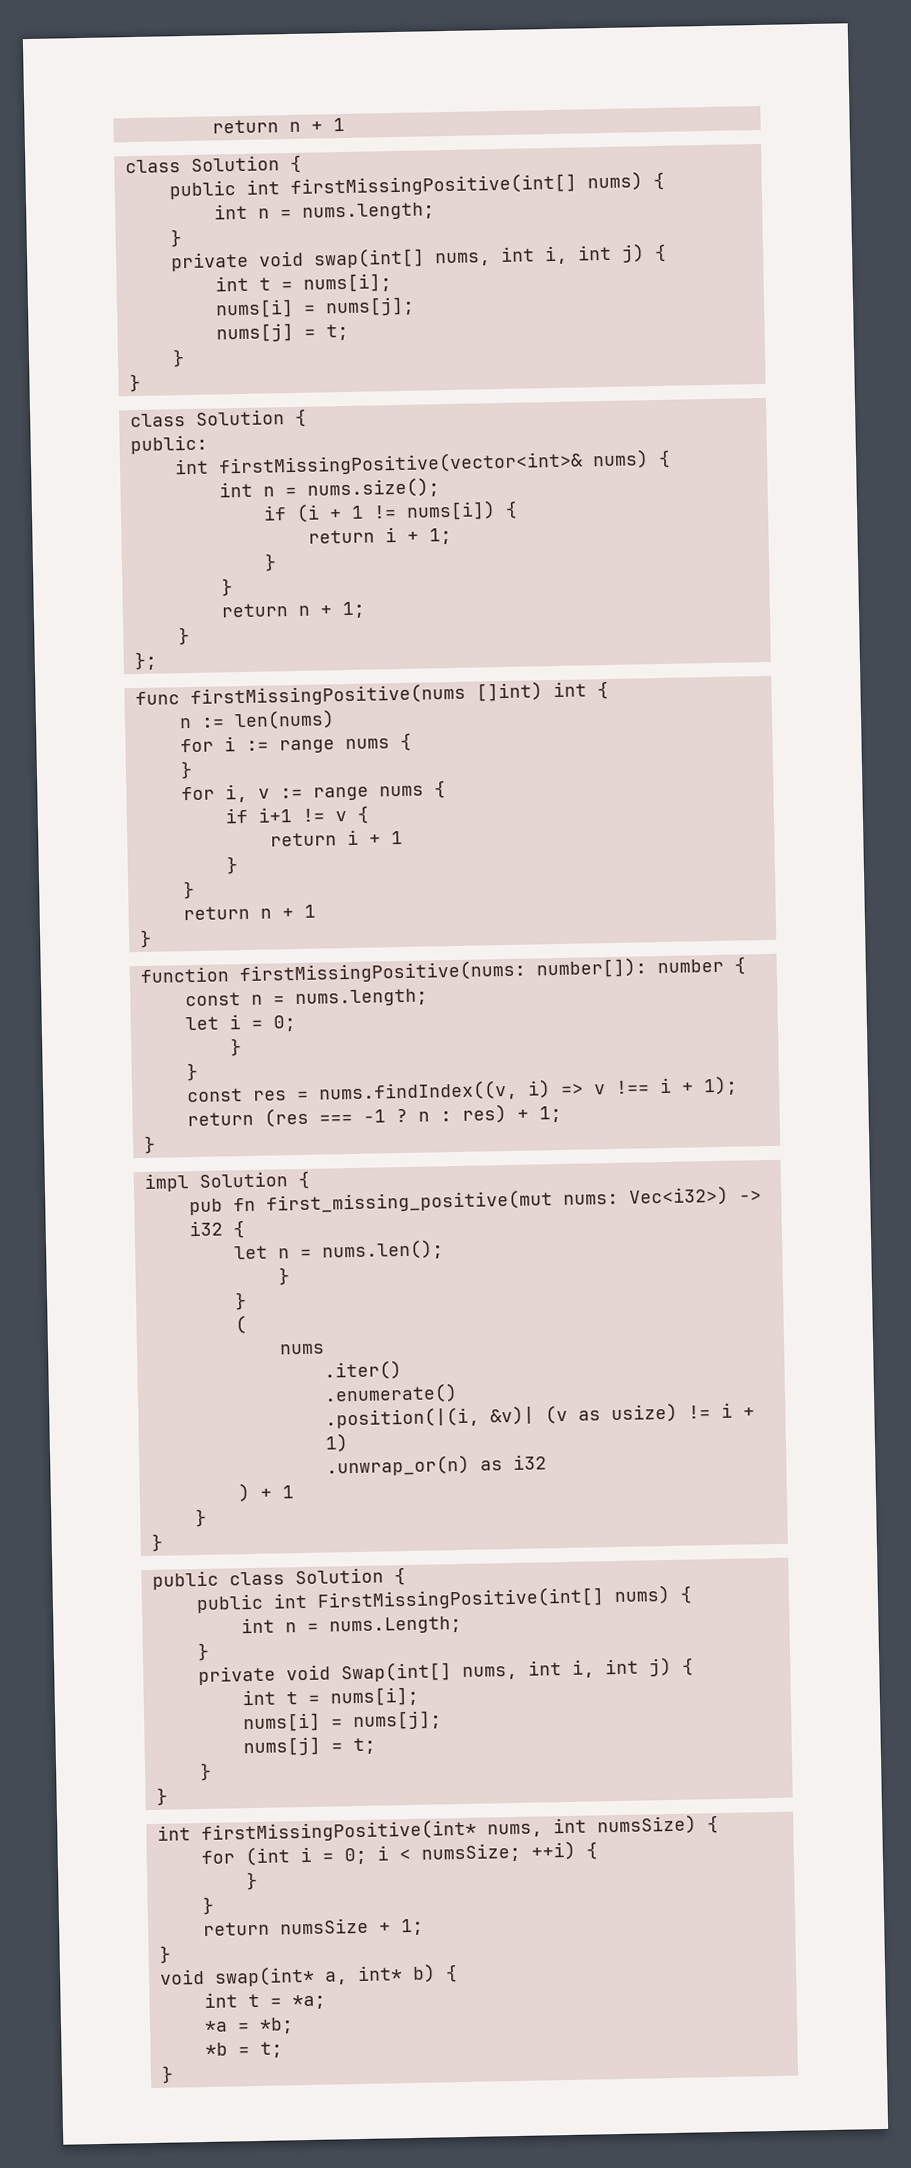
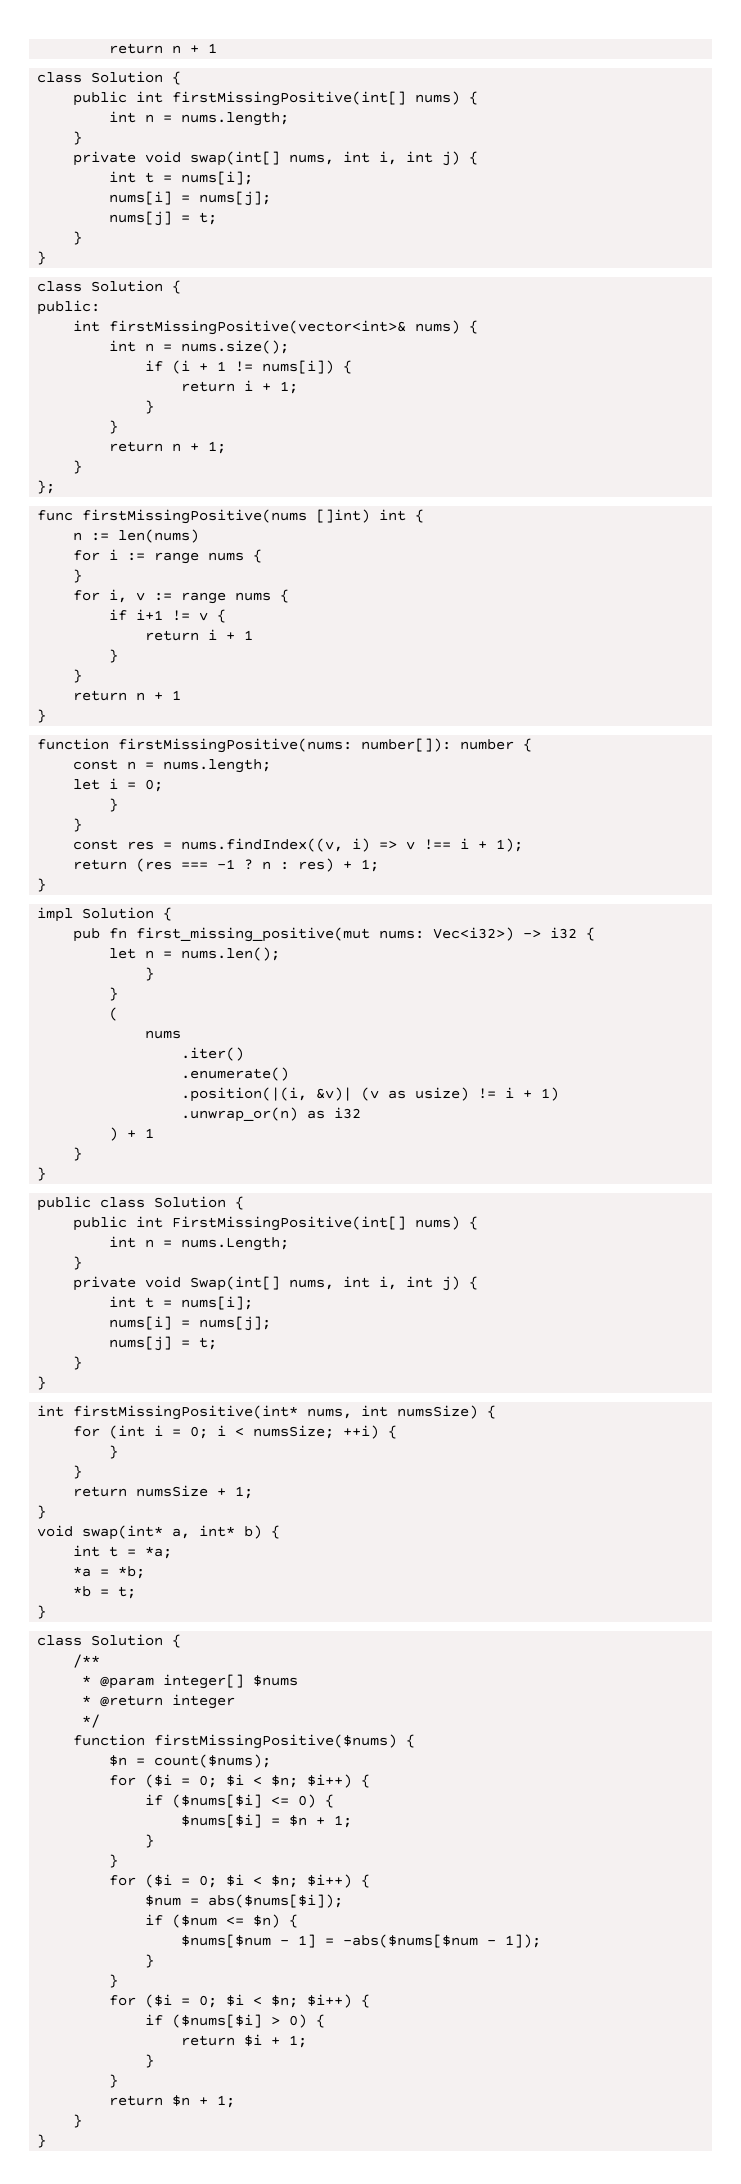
(174, 2074) none -> [36,1634,181,1648] [72,1654,100,1668] [81,1674,298,1689] [81,1694,235,1709] [81,1714,100,1728] [72,1734,415,1749] [108,1754,271,1768] [108,1774,370,1788] [144,1794,334,1808] [180,1814,352,1828] [144,1834,154,1848] [108,1854,118,1868] [108,1874,370,1888] [144,1894,343,1908] [144,1914,298,1928] [180,1934,541,1948] [144,1954,154,1968] [108,1974,118,1988] [108,1994,370,2008] [144,2014,325,2028] [180,2034,307,2048] [144,2054,154,2068] [108,2074,118,2088] [108,2095,235,2108] [72,2114,82,2128] [36,2134,46,2148] // class Solution { // /** // * @param integer[] $nums // * @return integer // */ // function firstMissingPositive($nums) { // $n = count($nums); // for ($i = 0; $i < $n; $i++) { // if ($nums[$i] <= 0) { // $nums[$i] = $n + 1; // } // } // for ($i = 0; $i < $n; $i++) { // $num = abs($nums[$i]); // if ($num <= $n) { // $nums[$num - 1] = -abs($nums[$num - 1]); // } // } // for ($i = 0; $i < $n; $i++) { // if ($nums[$i] > 0) { // return $i + 1; // } // } // return $n + 1; // } // }

